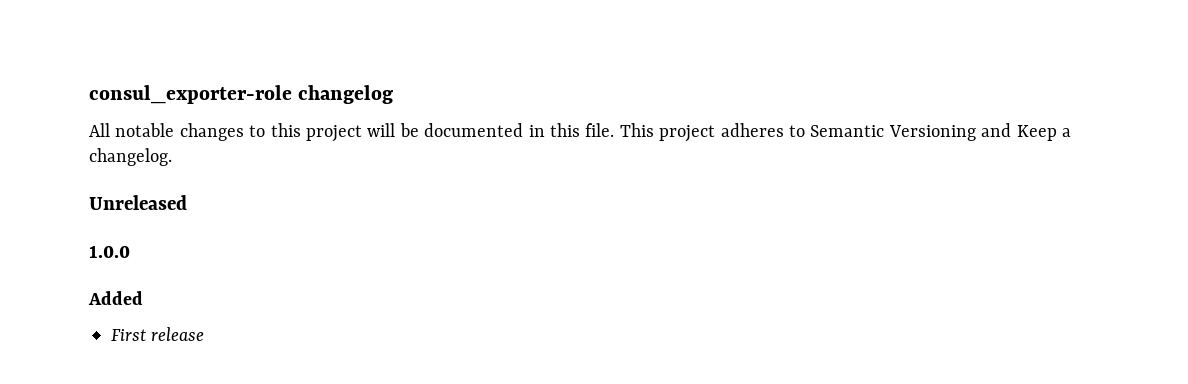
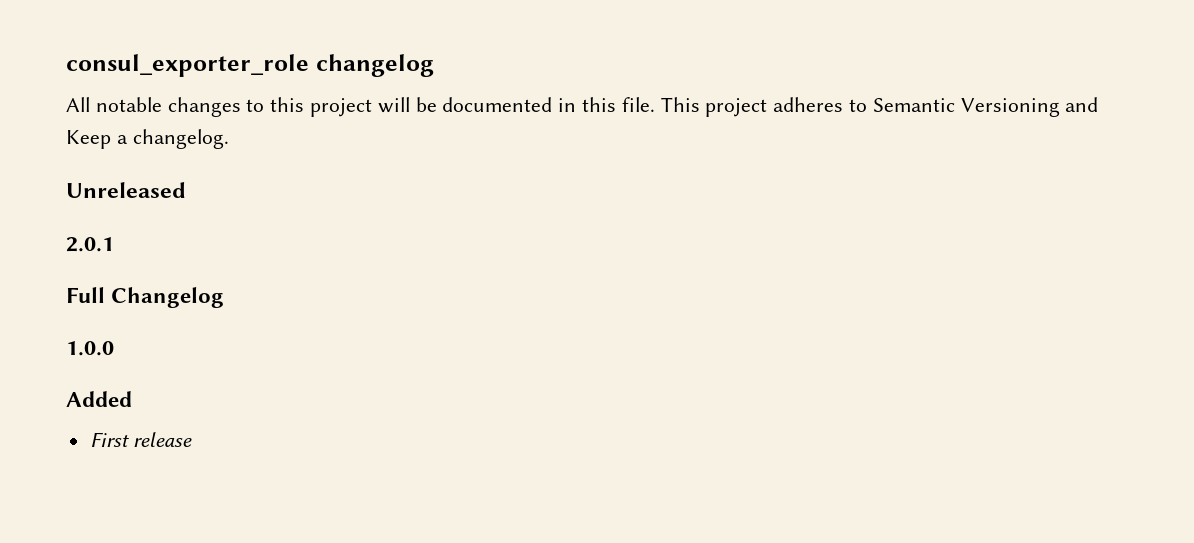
[89,85,292,104] consul_exporter-role -> [66,54,309,77] consul_exporter_role
(187, 202) none -> [66,237,114,252] [66,287,225,308] // 2.0.1 // Full Changelog

